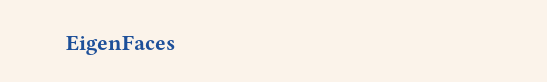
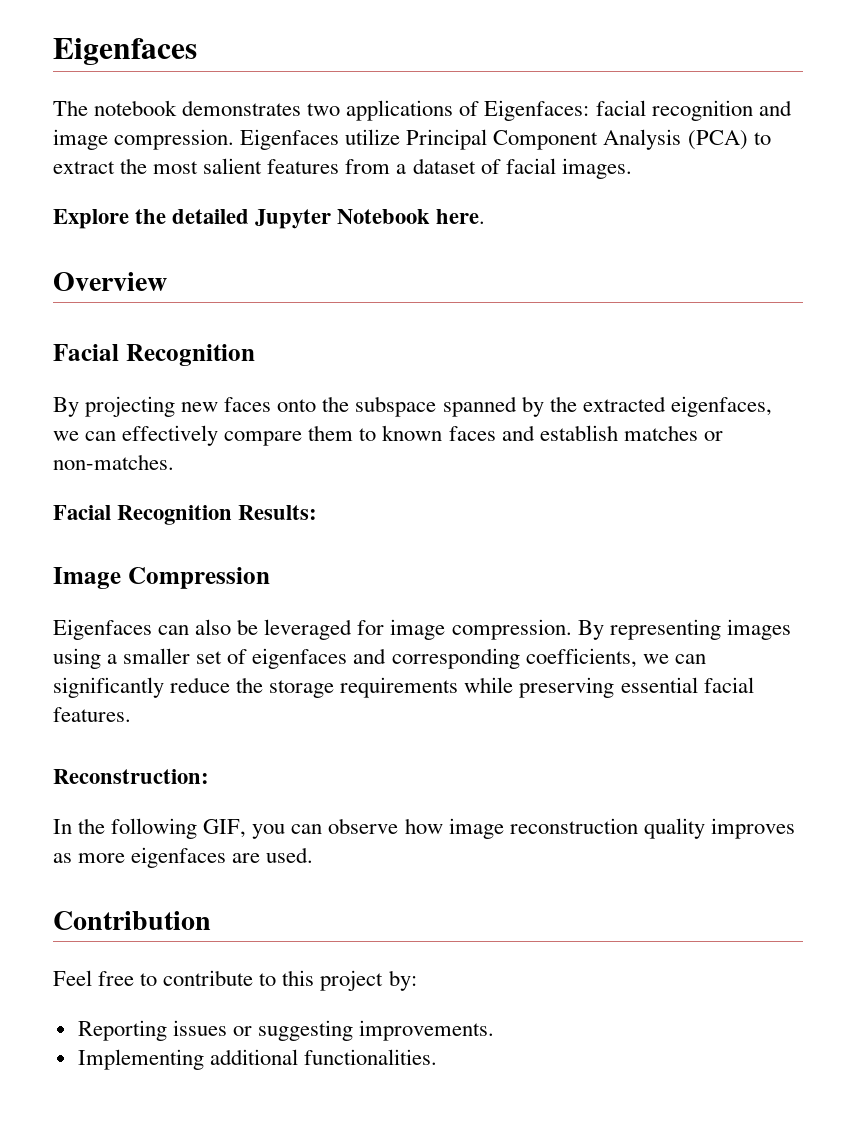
[66,35,175,55] EigenFaces -> [53,38,197,66] [53,100,792,121] [53,129,771,150] [53,158,632,179] [53,209,486,229] [53,272,167,291] [53,344,255,366] [53,396,772,417] [53,425,723,446] [53,454,174,470] [53,505,318,525] [53,567,270,589] [53,619,791,640] [53,648,706,669] [53,677,754,698] [53,707,131,722] [53,769,209,784] [53,818,795,839] [53,847,314,868] [53,911,211,930] [53,970,417,991] [77,1020,495,1041] [77,1049,437,1070] Eigenfaces // The notebook demonstrates two applications of Eigenfaces: facial recognition and image compression. Eigenfaces utilize Principal Component Analysis (PCA) to extract the most salient features from a dataset of facial images. // Explore the detailed Jupyter Notebook here. // Overview // Facial Recognition // By projecting new faces onto the subspace spanned by the extracted eigenfaces, we can effectively compare them to known faces and establish matches or non-matches. // Facial Recognition Results: // Image Compression // Eigenfaces can also be leveraged for image compression. By representing images using a smaller set of eigenfaces and corresponding coefficients, we can significantly reduce the storage requirements while preserving essential facial features. // Reconstruction: // In the following GIF, you can observe how image reconstruction quality improves as more eigenfaces are used. // Contribution // Feel free to contribute to this project by: // Reporting issues or suggesting improvements. // Implementing additional functionalities.

